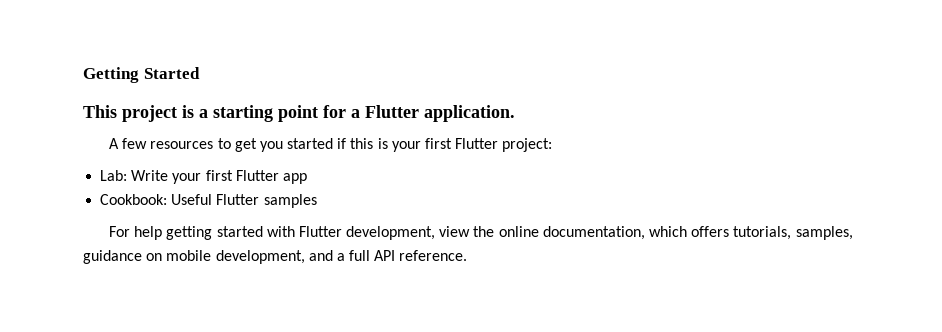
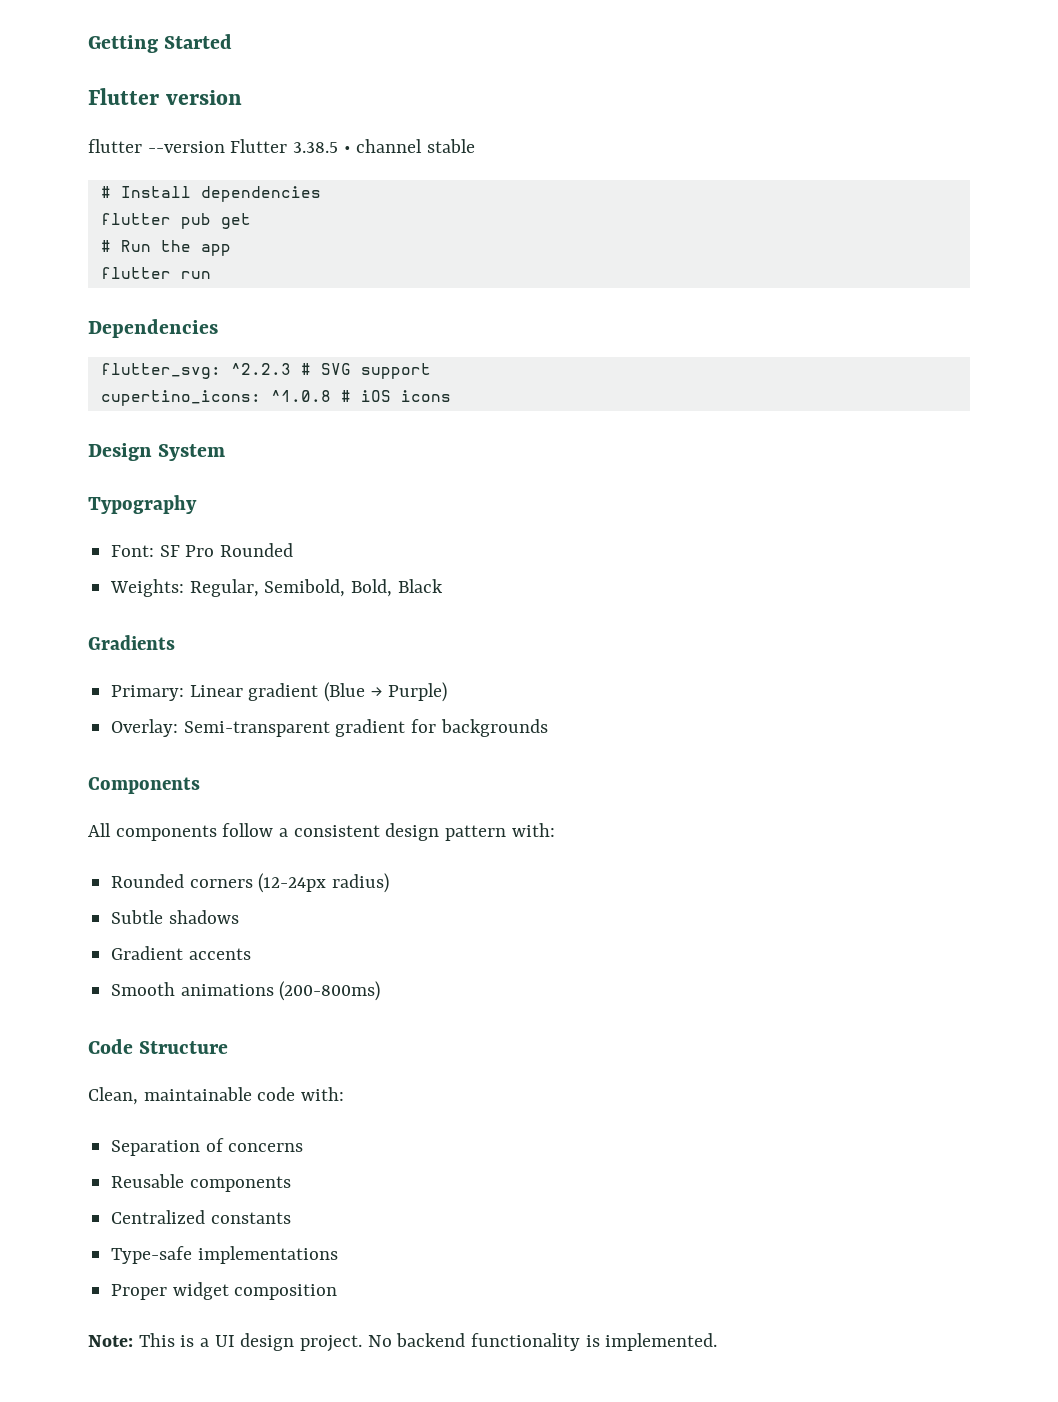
[83,105,515,122] [109,138,553,152] [100,170,307,184] [100,194,317,208] [109,226,853,240] [83,250,468,264] This project is a starting point for a Flutter application. // A few resources to get you started if this is your first Flutter project: // Lab: Write your first Flutter app // Cookbook: Useful Flutter samples // For help getting started with Flutter development, view the online documentation, which offers tutorials, samples, guidance on mobile development, and a full API reference. -> [88,88,242,105] [88,139,476,153] [100,186,321,202] [100,213,251,229] [100,240,231,256] [100,267,211,279] [88,319,218,338] [100,363,431,379] [100,390,451,406] [88,443,226,461] [88,495,197,514] [111,543,294,557] [110,579,443,597] [88,635,175,650] [111,682,448,702] [111,719,548,737] [88,777,200,794] [88,823,555,841] [111,873,390,893] [111,910,239,924] [111,946,251,960] [111,981,381,1001] [88,1039,229,1054] [88,1087,345,1105] [111,1138,304,1156] [111,1174,291,1192] [111,1210,291,1224] [111,1246,338,1264] [111,1282,338,1300] [88,1333,718,1352] Flutter version // flutter --version Flutter 3.38.5 • channel stable // # Install dependencies // flutter pub get // # Run the app // flutter run // Dependencies // flutter_svg: ^2.2.3 # SVG support // cupertino_icons: ^1.0.8 # iOS icons // Design System // Typography // Font: SF Pro Rounded // Weights: Regular, Semibold, Bold, Black // Gradients // Primary: Linear gradient (Blue → Purple) // Overlay: Semi-transparent gradient for backgrounds // Components // All components follow a consistent design pattern with: // Rounded corners (12-24px radius) // Subtle shadows // Gradient accents // Smooth animations (200-800ms) // Code Structure // Clean, maintainable code with: // Separation of concerns // Reusable components // Centralized constants // Type-safe implementations // Proper widget composition // Note: This is a UI design project. No backend functionality is implemented.

